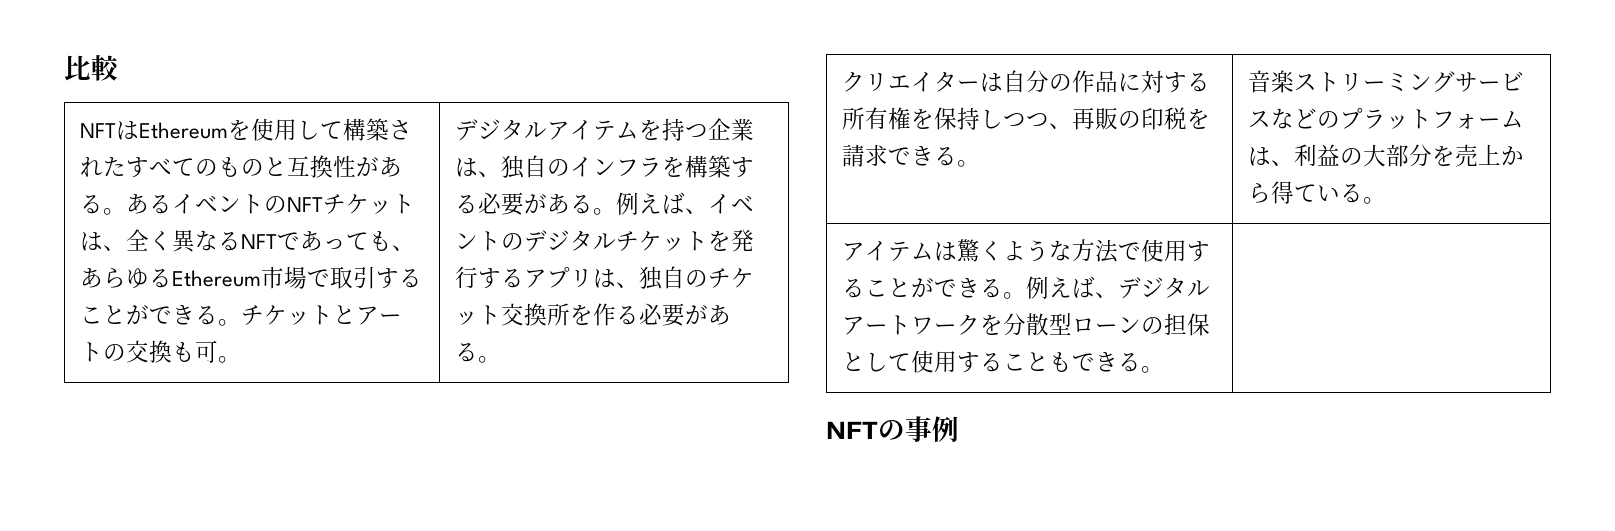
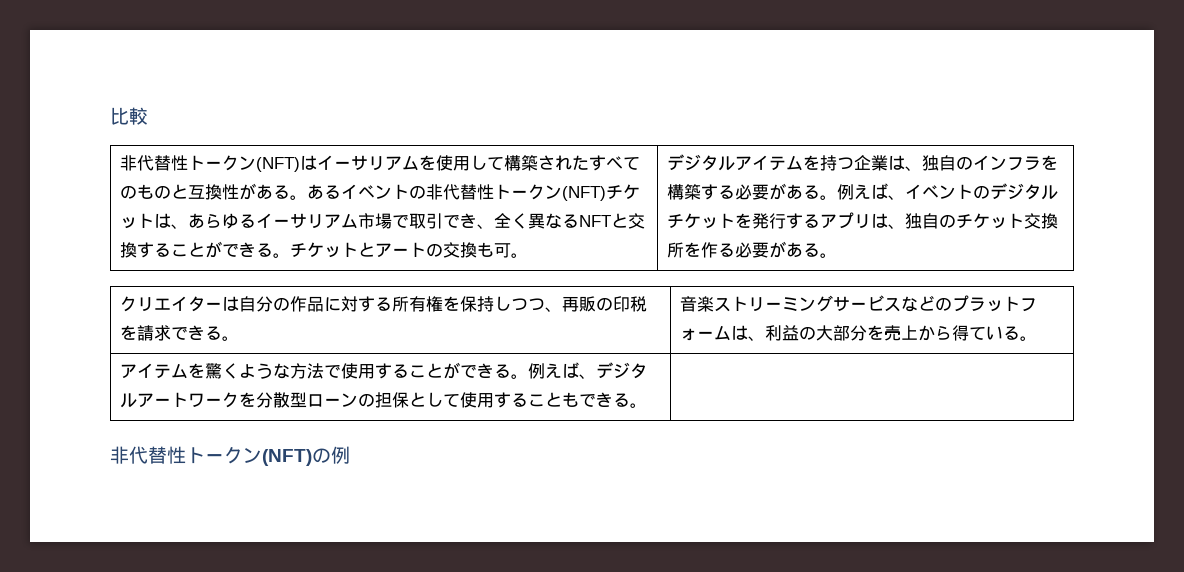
[80,121,229,140] NFTはEthereum -> [119,155,419,172] 非代替性トークン(NFT)はイーサリアム
[287,193,416,214] [80,229,416,253] [80,266,377,289] NFTチケットは、全く異なるNFTであっても、あらゆるEthereum市場で取引 -> [425,184,640,201] [119,213,645,229] [119,242,137,258] 非代替性トークン(NFT)チケットは、あらゆるイーサリアム市場で取引でき、全く異なるNFTと交換
[934,242,958,261] は -> [187,363,205,378] を
[826,416,932,442] NFTの事 -> [110,446,331,466] 非代替性トークン(NFT)の

